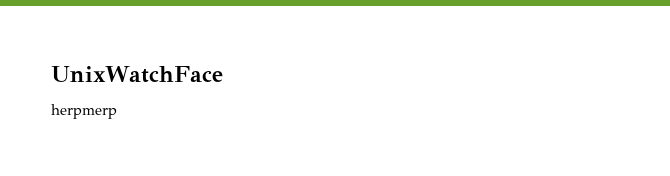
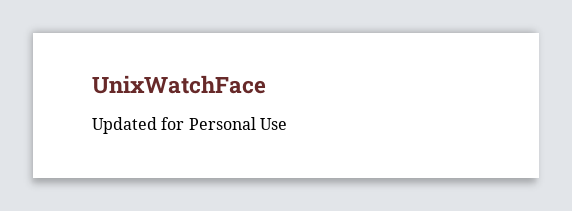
[51,104,117,119] herpmerp -> [92,117,287,134] Updated for Personal Use

